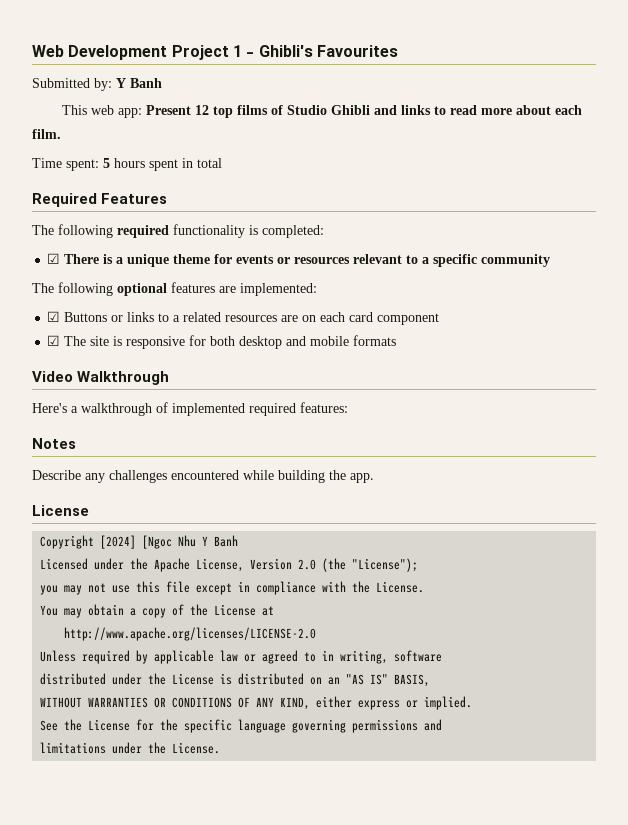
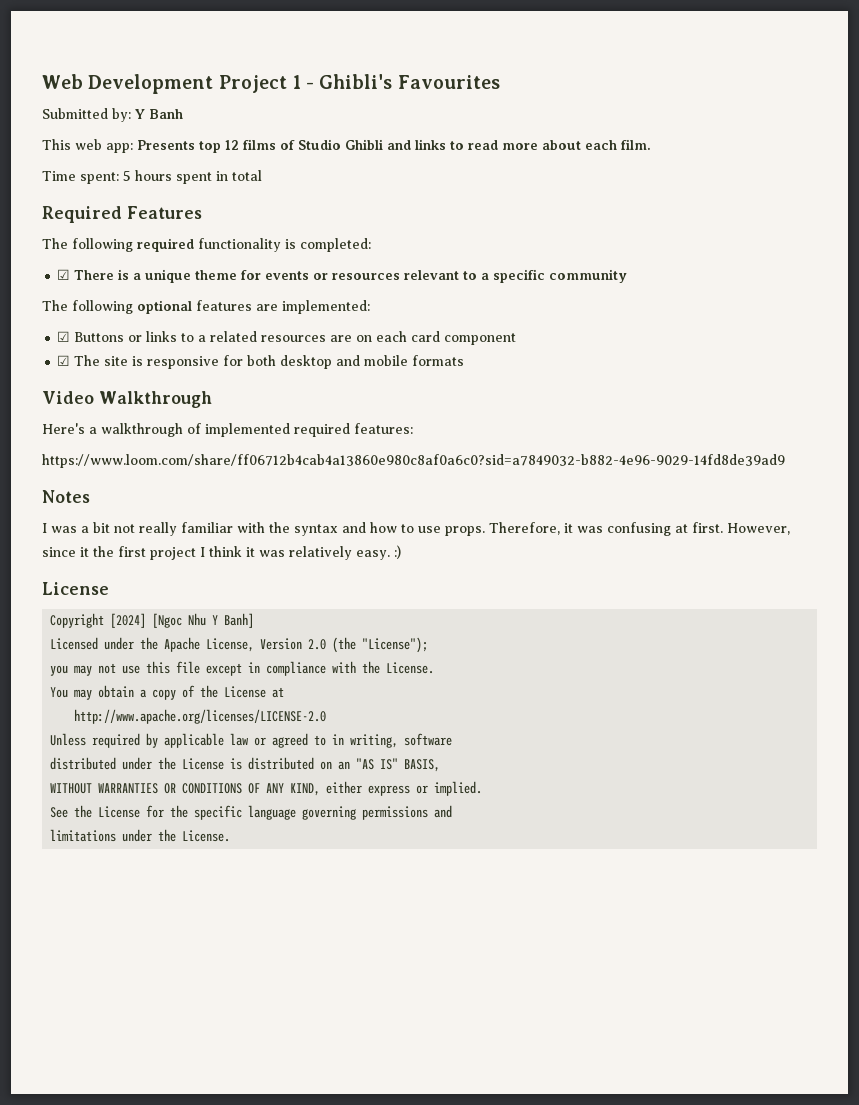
[146,105,234,118] Present 12 top -> [137,140,239,153] Presents top 12
(348, 407) none -> [42,454,785,468] // https://www.loom.com/share/ff06712b4cab4a13860e980c8af0a6c0?sid=a7849032-b882-4e96-9029-14fd8de39ad9
[32,470,374,483] Describe any challenges encountered while building the app. -> [42,522,790,536] [42,545,401,560] I was a bit not really familiar with the syntax and how to use props. Therefore, it was confusing at first. However, since it the first project I think it was relatively easy. :)
[214,535,239,547] Banh -> [224,613,255,628] Banh]

